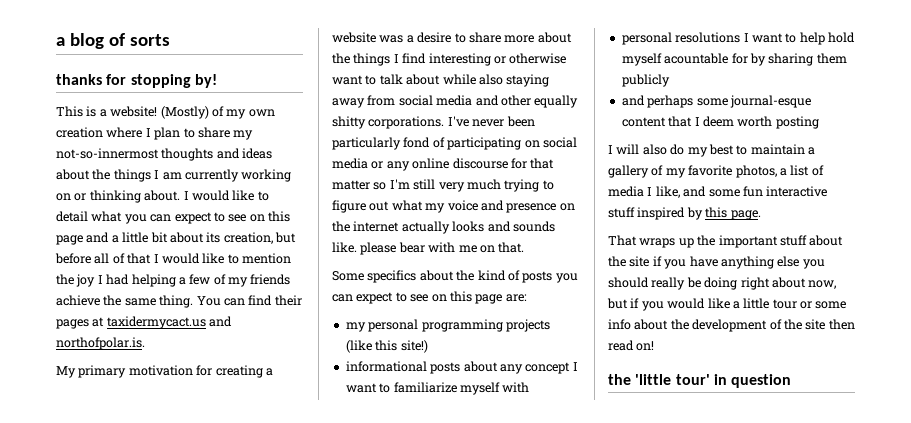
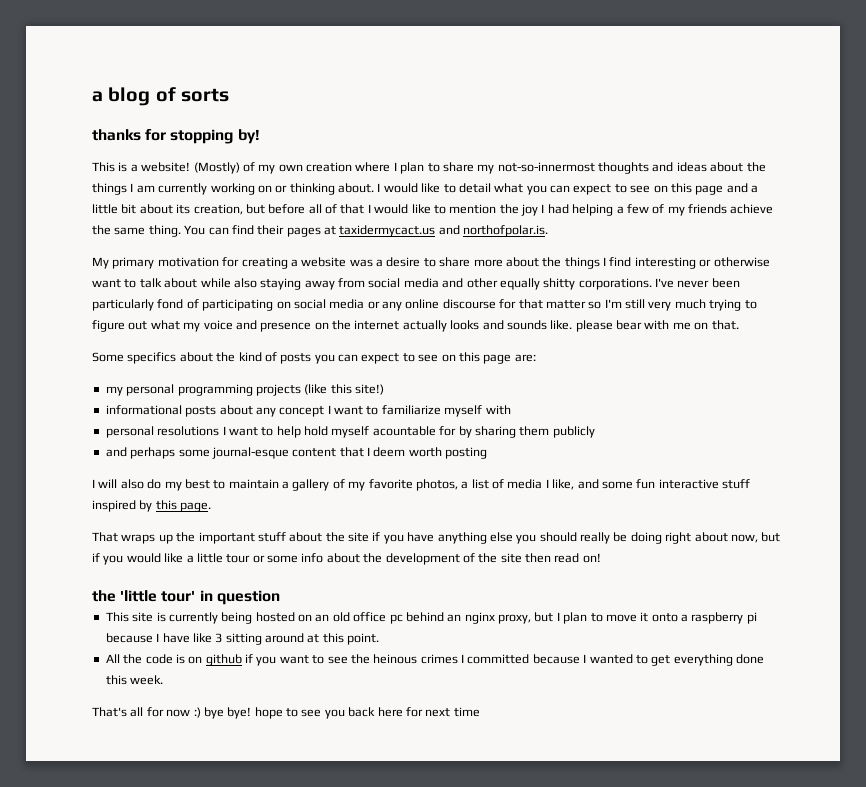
(792, 381) none -> [105,612,757,624] [105,633,380,645] [105,654,764,666] [105,675,164,685] [92,707,480,719] // This site is currently being hosted on an old office pc behind an nginx proxy, but I plan to move it onto a raspberry pi because I have like 3 sitting around at this point. // All the code is on github if you want to see the heinous crimes I committed because I wanted to get everything done this week. // That's all for now :) bye bye! hope to see you back here for next time

